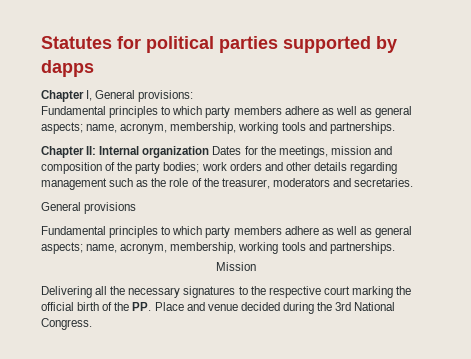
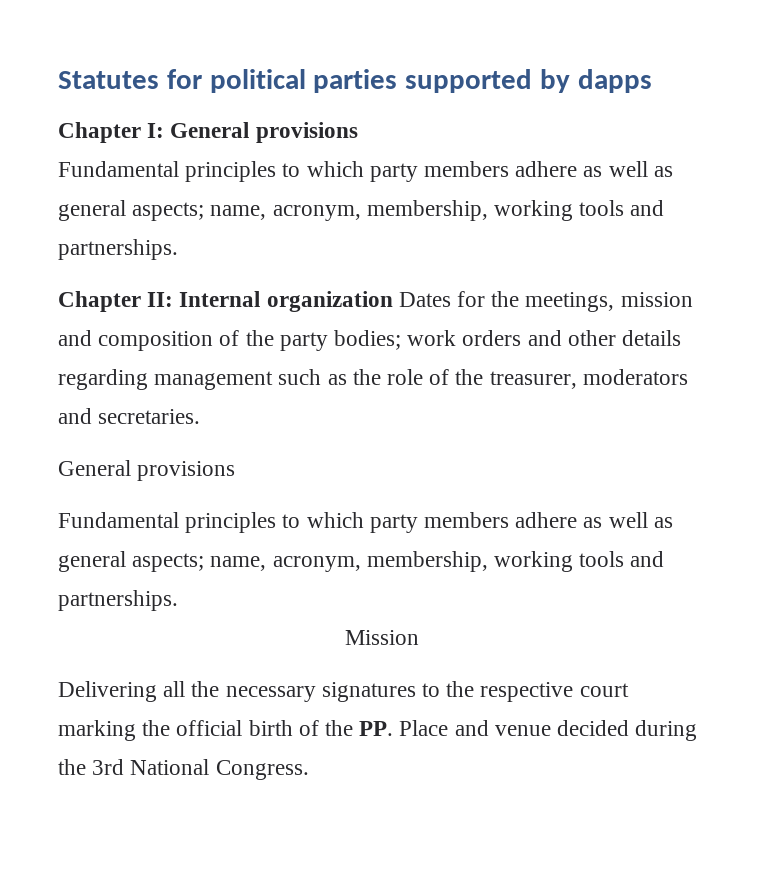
[86,90,194,102] I, General provisions: -> [147,122,358,143] I: General provisions

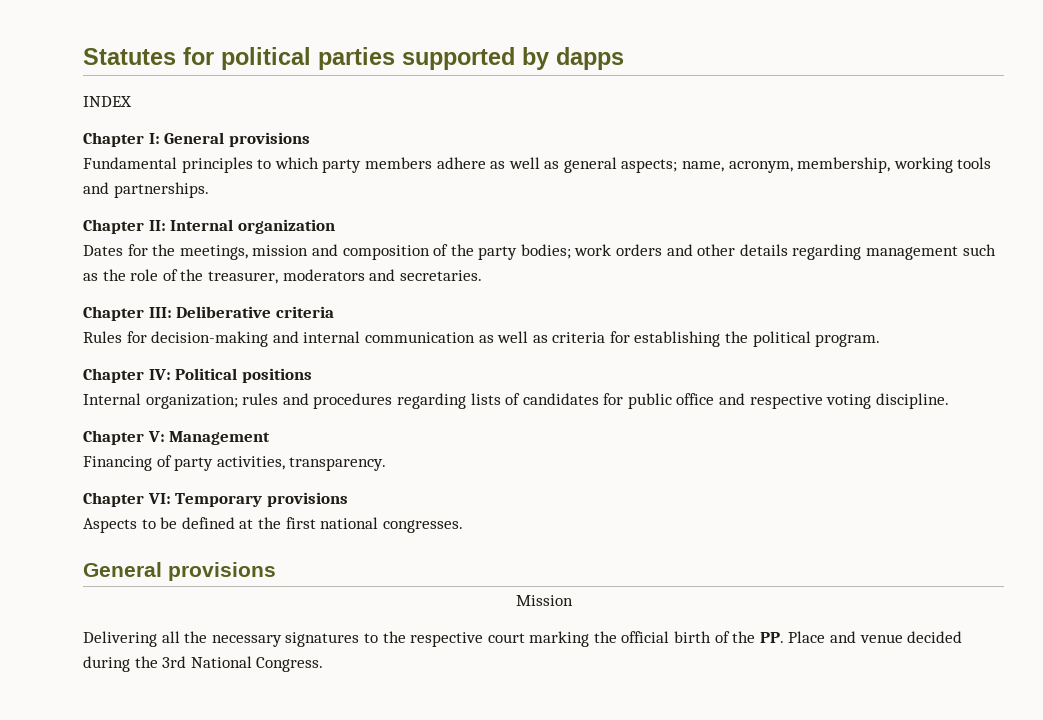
(652, 81) none -> [83,96,132,107] // INDEX
(393, 301) none -> (335, 226) //
[58,460,236,481] [58,512,673,533] [58,551,665,572] [58,590,178,611] General provisions // Fundamental principles to which party members adhere as well as general aspects; name, acronym, membership, working tools and partnerships. -> [83,306,334,321] [83,331,881,347] [83,368,312,383] [83,393,949,409] [83,430,271,445] [83,455,387,471] [83,492,348,507] [83,517,463,533] [83,562,276,581] Chapter III: Deliberative criteria // Rules for decision-making and internal communication as well as criteria for establishing the political program. // Chapter IV: Political positions // Internal organization; rules and procedures regarding lists of candidates for public office and respective voting discipline. // Chapter V: Management // Financing of party activities, transparency. // Chapter VI: Temporary provisions // Aspects to be defined at the first national congresses. // General provisions

